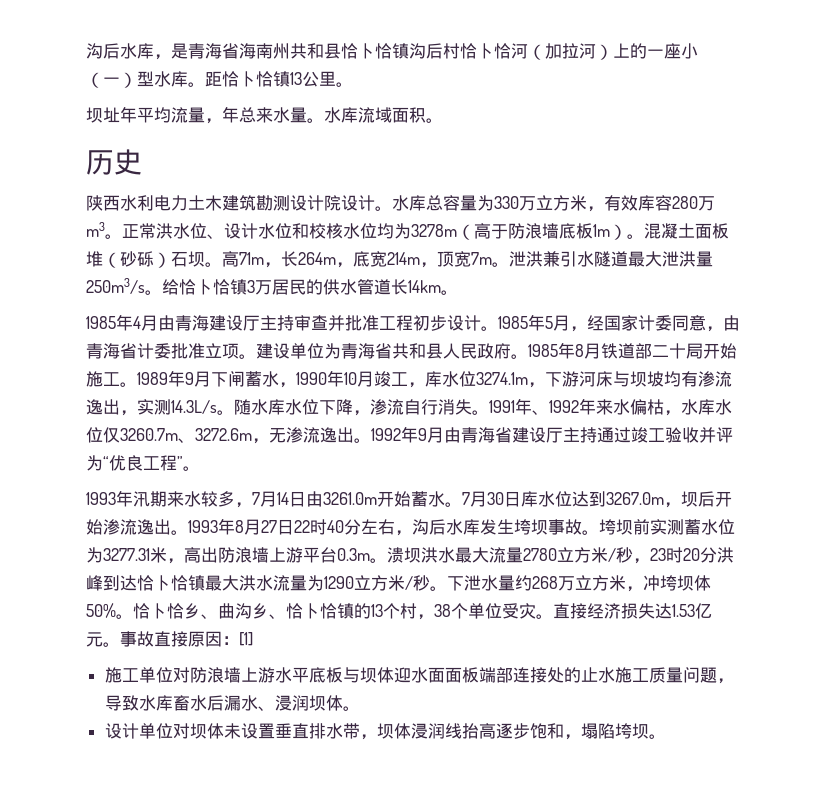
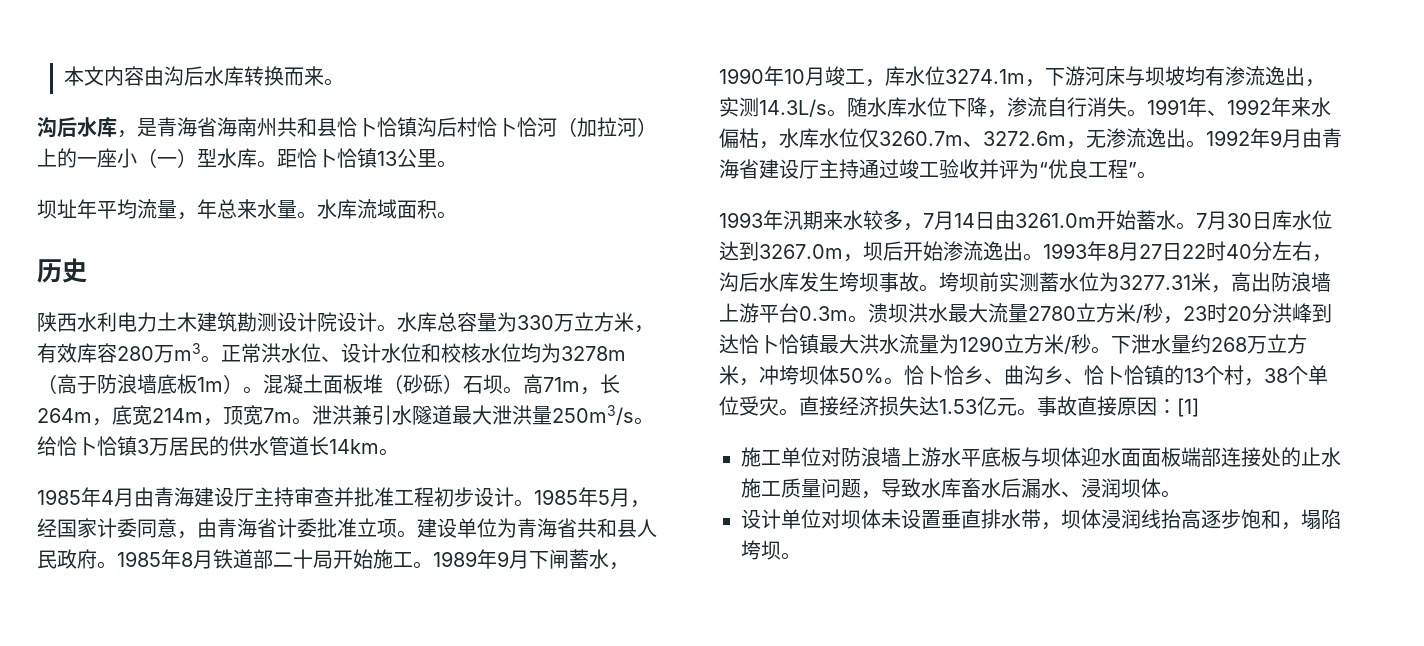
(86, 51) none -> [64,66,345,86] 本文内容由沟后水库转换而来。 //

